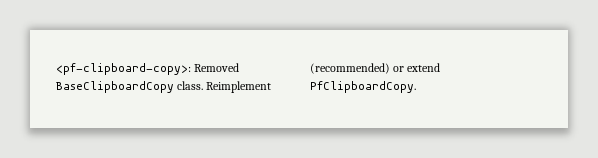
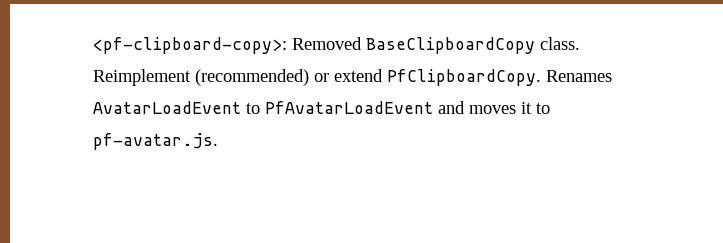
(416, 87) none -> [546,70,612,82] [93,101,550,114] [93,133,218,150] Renames AvatarLoadEvent to PfAvatarLoadEvent and moves it to pf-avatar.js.

